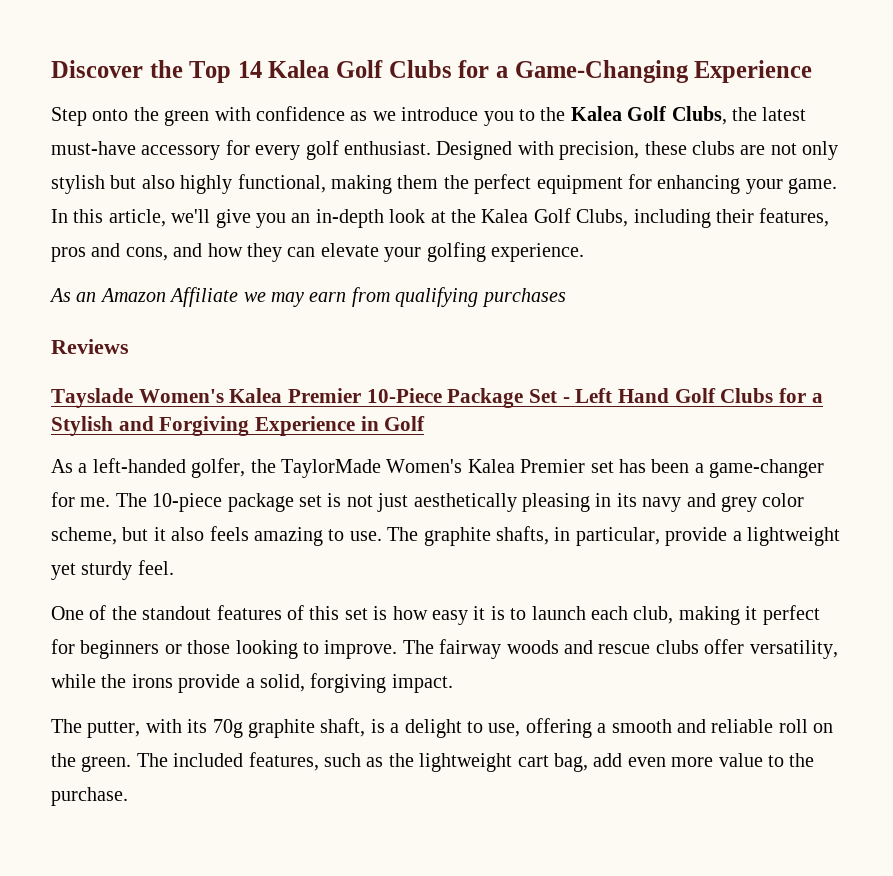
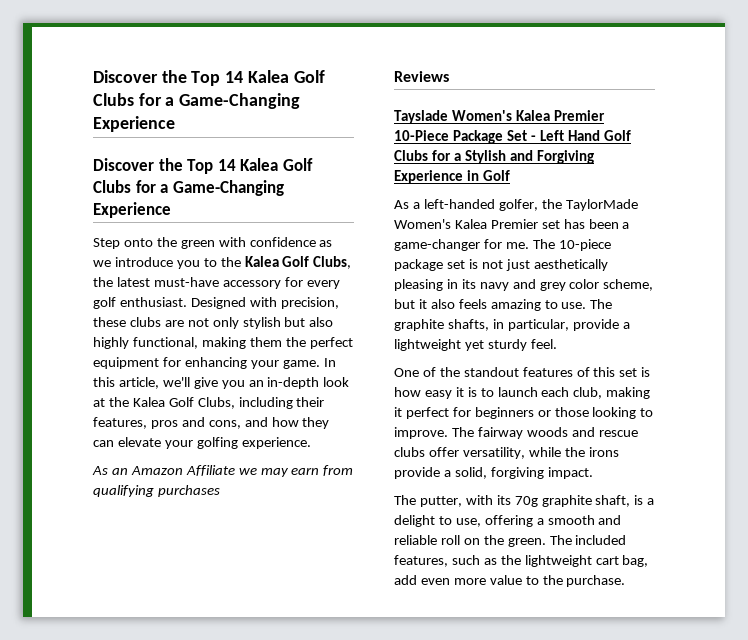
(813, 71) none -> [93,158,313,174] [93,180,284,196] [93,202,171,218] // Discover the Top 14 Kalea Golf Clubs for a Game-Changing Experience

